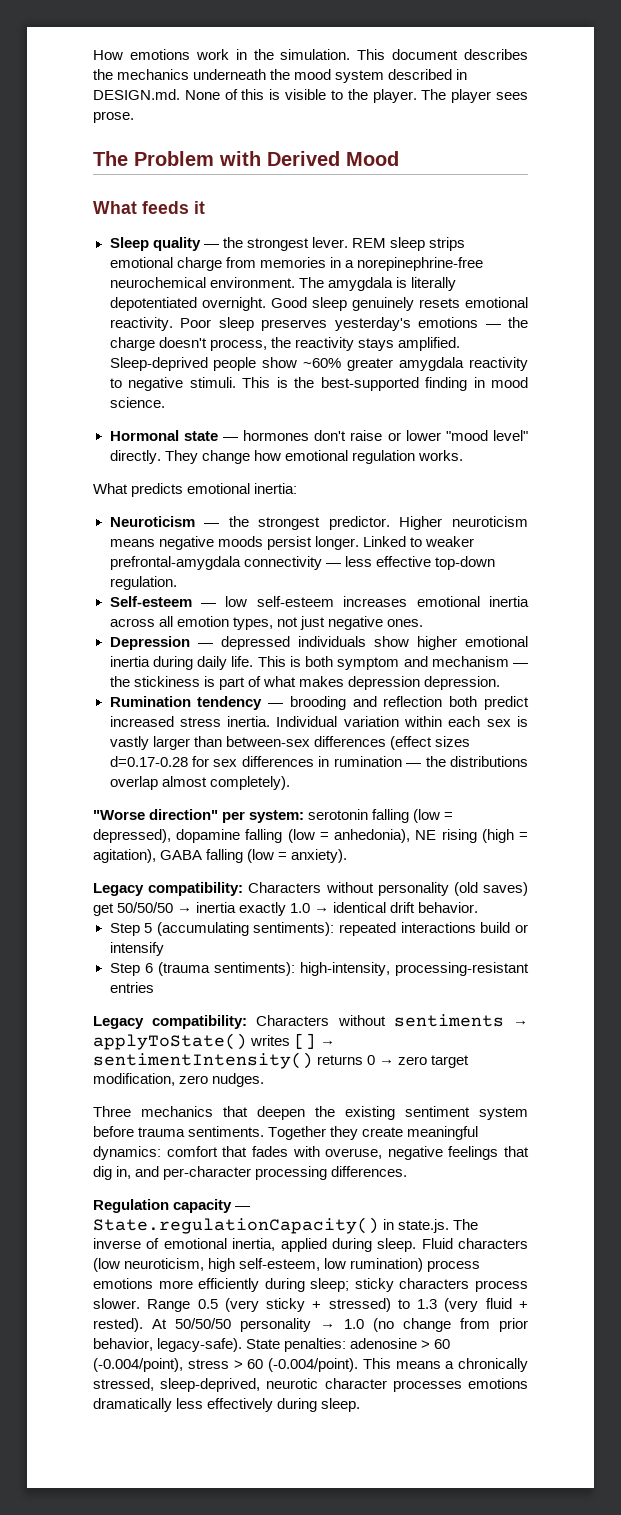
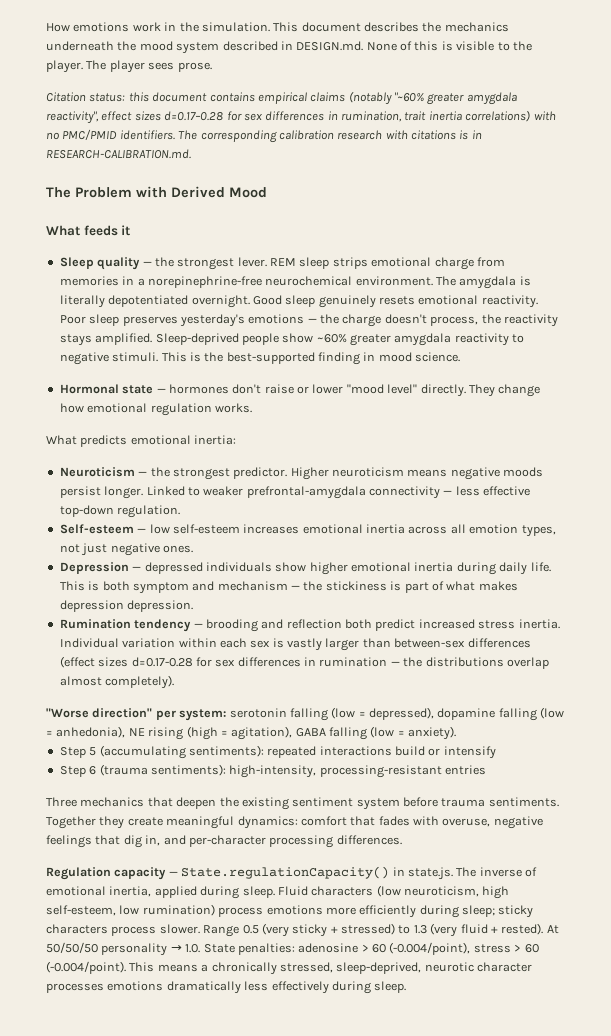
(134, 117) none -> [46,91,517,105] [46,110,556,124] [46,129,482,143] [46,149,191,159] // Citation status: this document contains empirical claims (notably "~60% greater amygdala reactivity", effect sizes d=0.17–0.28 for sex differences in rumination, trait inertia correlations) with no PMC/PMID identifiers. The corresponding calibration research with citations is in RESEARCH-CALIBRATION.md.
[93,882,528,896] [93,902,479,916] // Legacy compatibility: Characters without personality (old saves) get 50/50/50 → inertia exactly 1.0 → identical drift behavior. -> (457, 733) none
[93,1014,528,1029] [93,1033,336,1050] [93,1052,470,1069] [93,1073,265,1087] // Legacy compatibility: Characters without sentiments → applyToState() writes [] → sentimentIntensity() returns 0 → zero target modification, zero nudges. -> (486, 770) none
[344,1318,528,1332] [93,1338,243,1352] 1.0 (no change from prior behavior, legacy-safe). -> [185,944,201,953] 1.0.

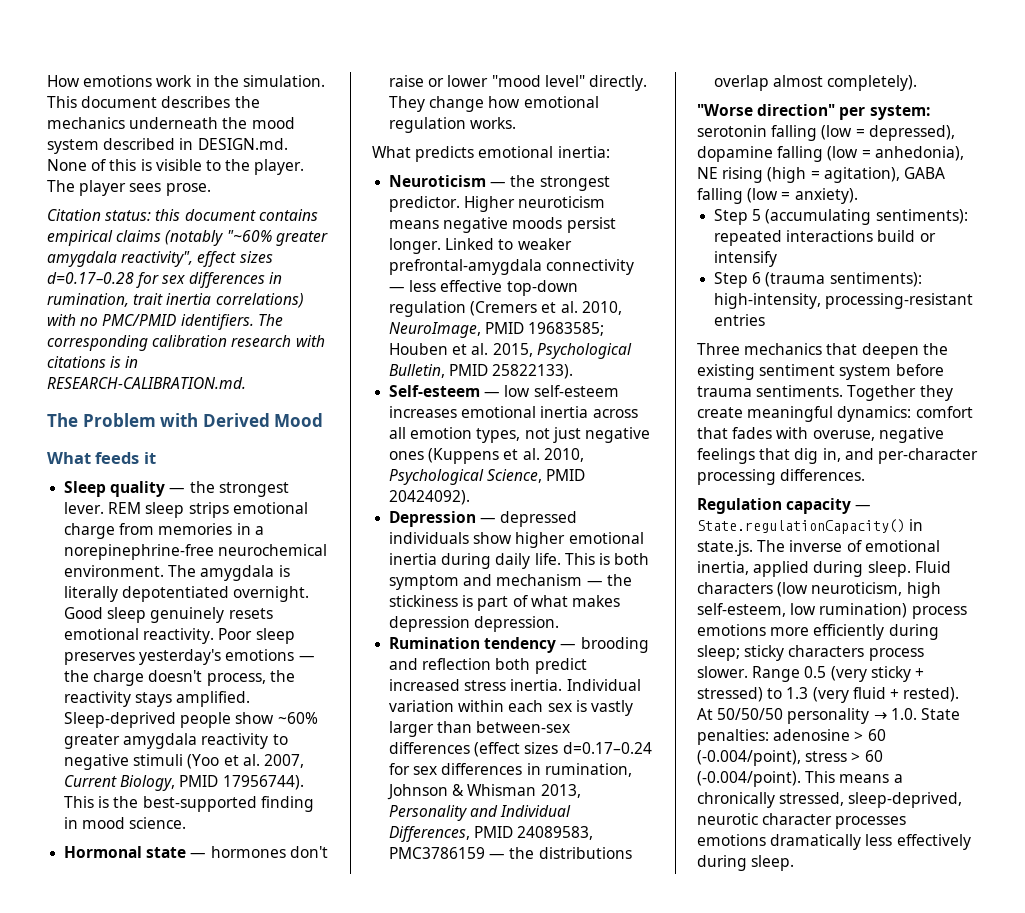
[112,352,159,362] stimuli. -> [133,754,304,769] [64,775,304,791] stimuli (Yoo et al. 2007, Current Biology, PMID 17956744).
[117,505,181,518] regulation. -> [389,301,622,317] [389,322,605,338] [389,343,632,359] [389,364,574,379] regulation (Cremers et al. 2010, NeuroImage, PMID 19683585; Houben et al. 2015, Psychological Bulletin, PMID 25822133).
[162,545,193,553] ones. -> [389,448,584,464] [389,469,586,485] [389,490,471,505] ones (Kuppens et al. 2010, Psychological Science, PMID 20424092).
[131,657,388,667] d=0.17-0.28 for sex differences in rumination -> [562,742,652,754] [389,763,632,777] [387,784,581,800] [389,805,572,821] [389,826,594,842] [389,847,486,859] d=0.17–0.24 for sex differences in rumination, Johnson & Whisman 2013, Personality and Individual Differences, PMID 24089583, PMC3786159

